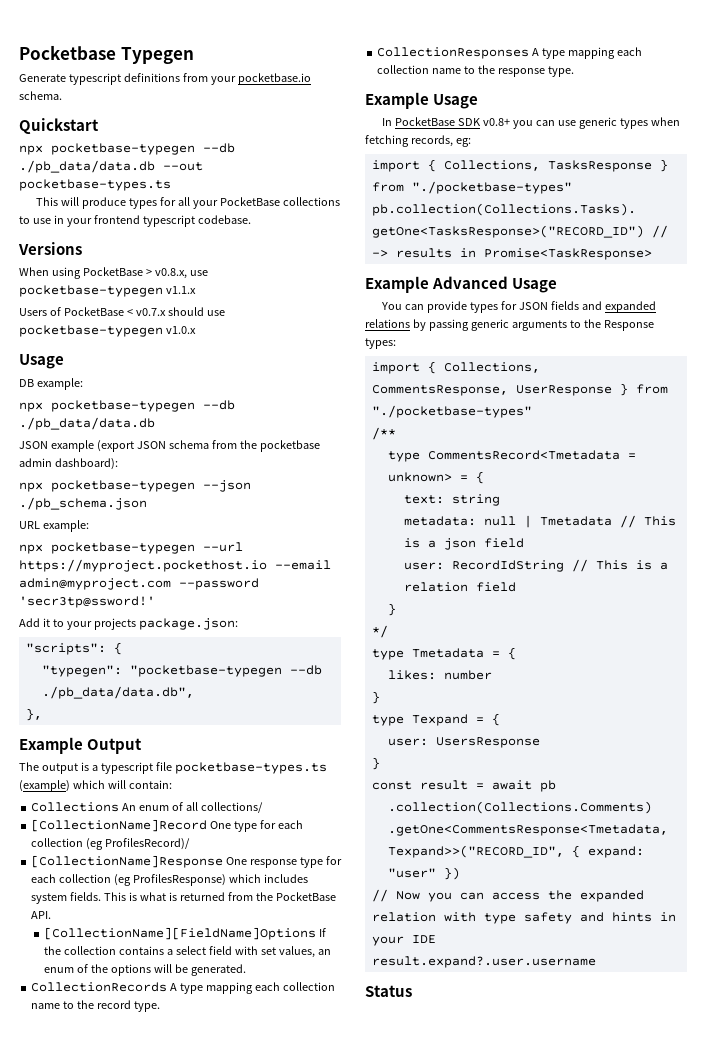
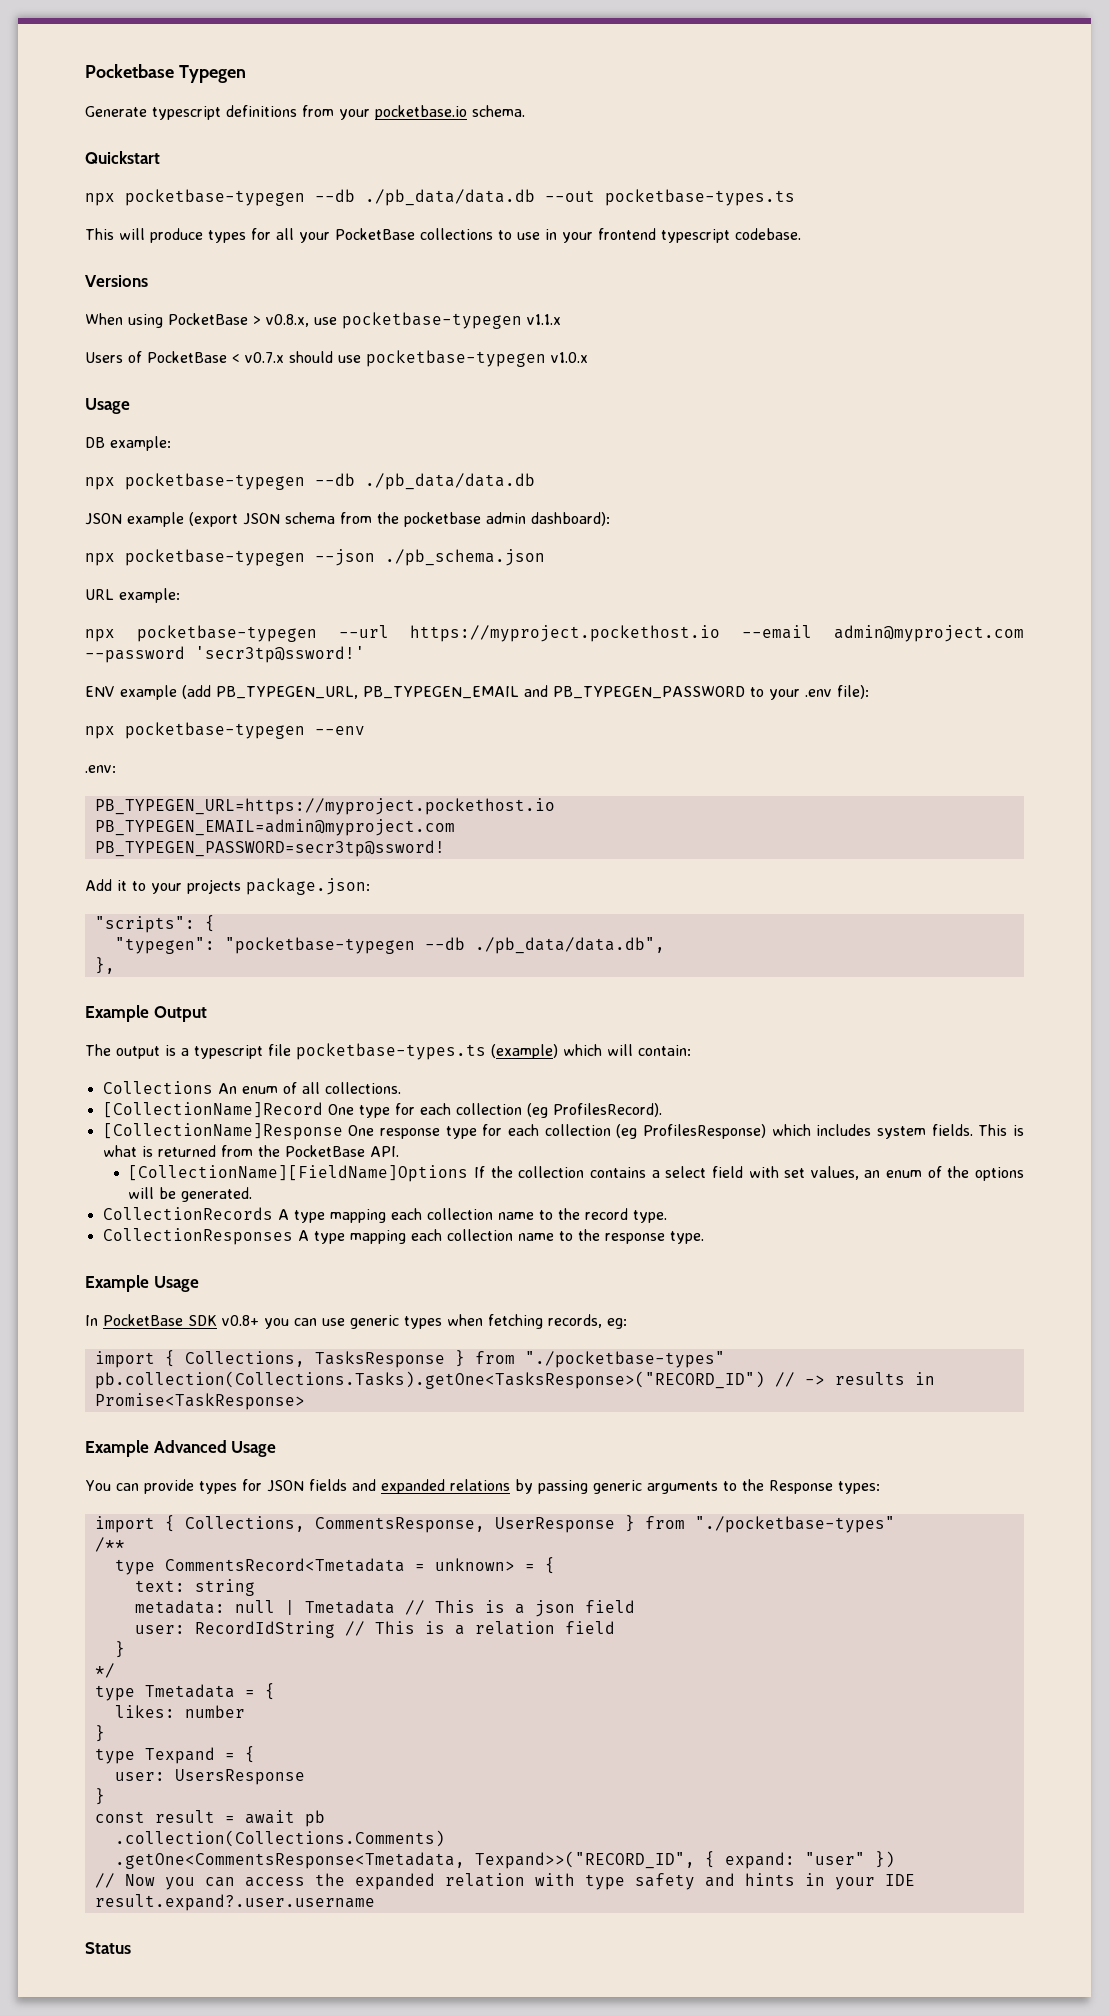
(155, 602) none -> [85,685,869,700] [85,722,365,739] [85,765,116,773] [94,798,555,815] [94,819,455,836] [94,840,445,857] // ENV example (add PB_TYPEGEN_URL, PB_TYPEGEN_EMAIL and PB_TYPEGEN_PASSWORD to your .env file): // npx pocketbase-typegen --env // .env: // PB_TYPEGEN_URL=https://myproject.pockethost.io // PB_TYPEGEN_EMAIL=admin@myproject.com // PB_TYPEGEN_PASSWORD=secr3tp@ssword!
[200,802,263,813] collections/ -> [324,1082,401,1094] collections.
[105,838,191,850] ProfilesRecord)/ -> [552,1103,662,1117] ProfilesRecord).

